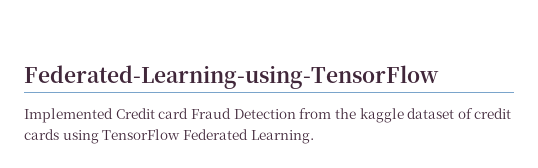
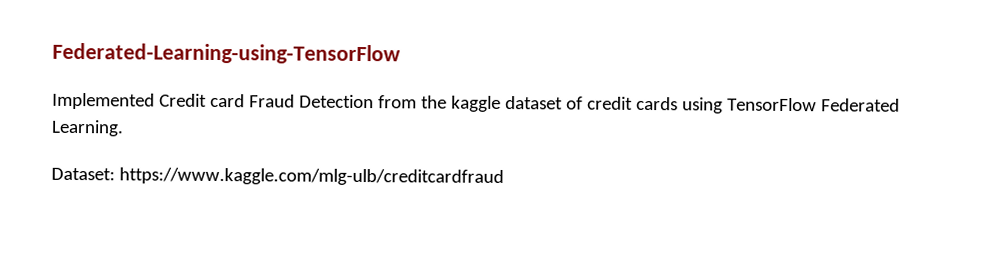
(314, 137) none -> [51,167,504,186] // Dataset: https://www.kaggle.com/mlg-ulb/creditcardfraud

